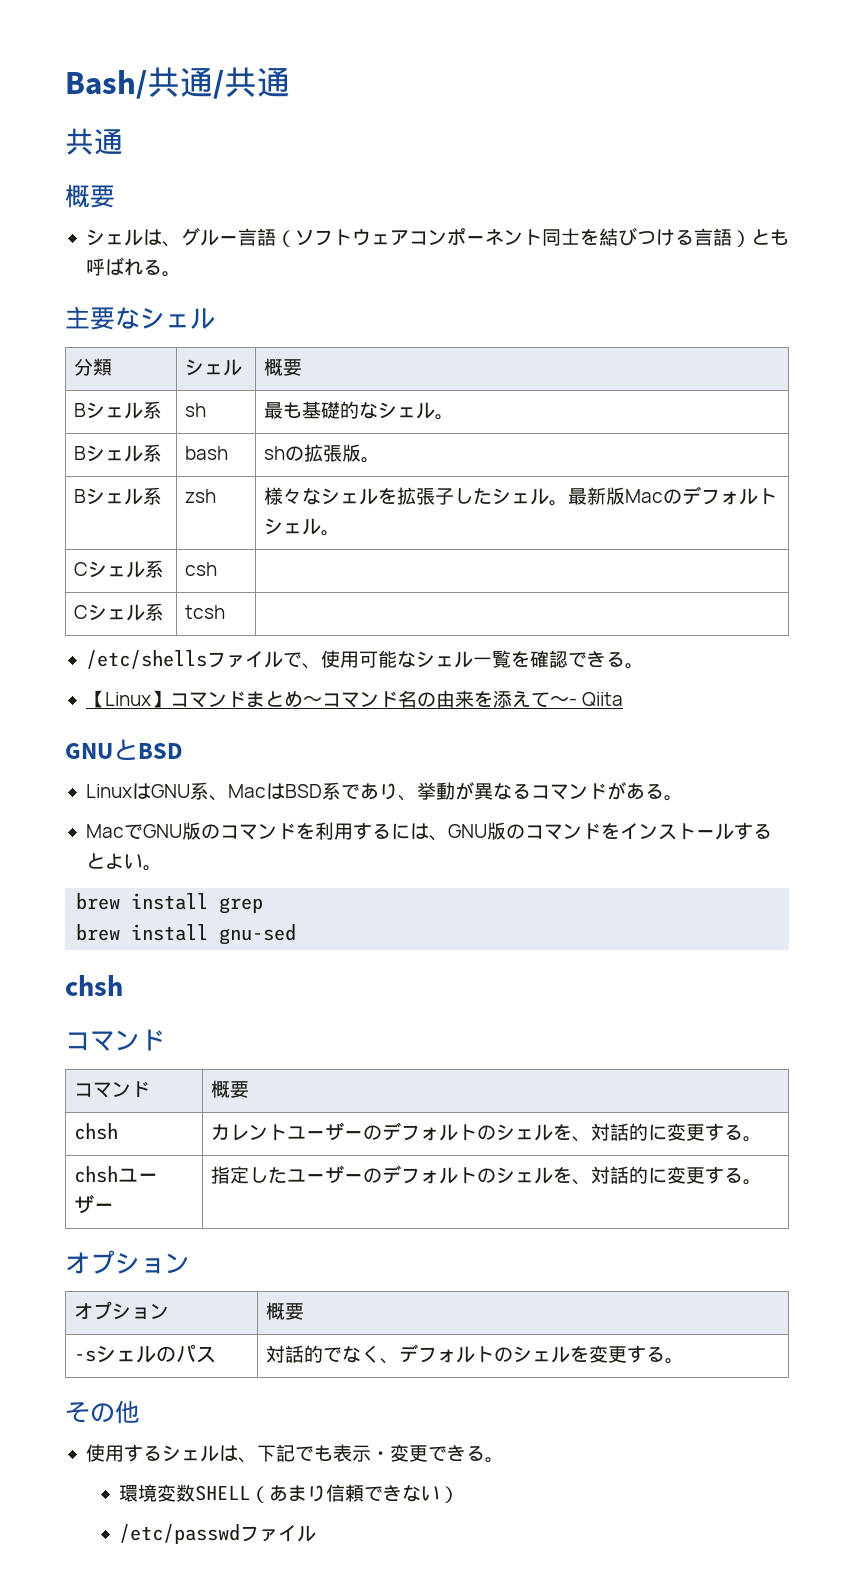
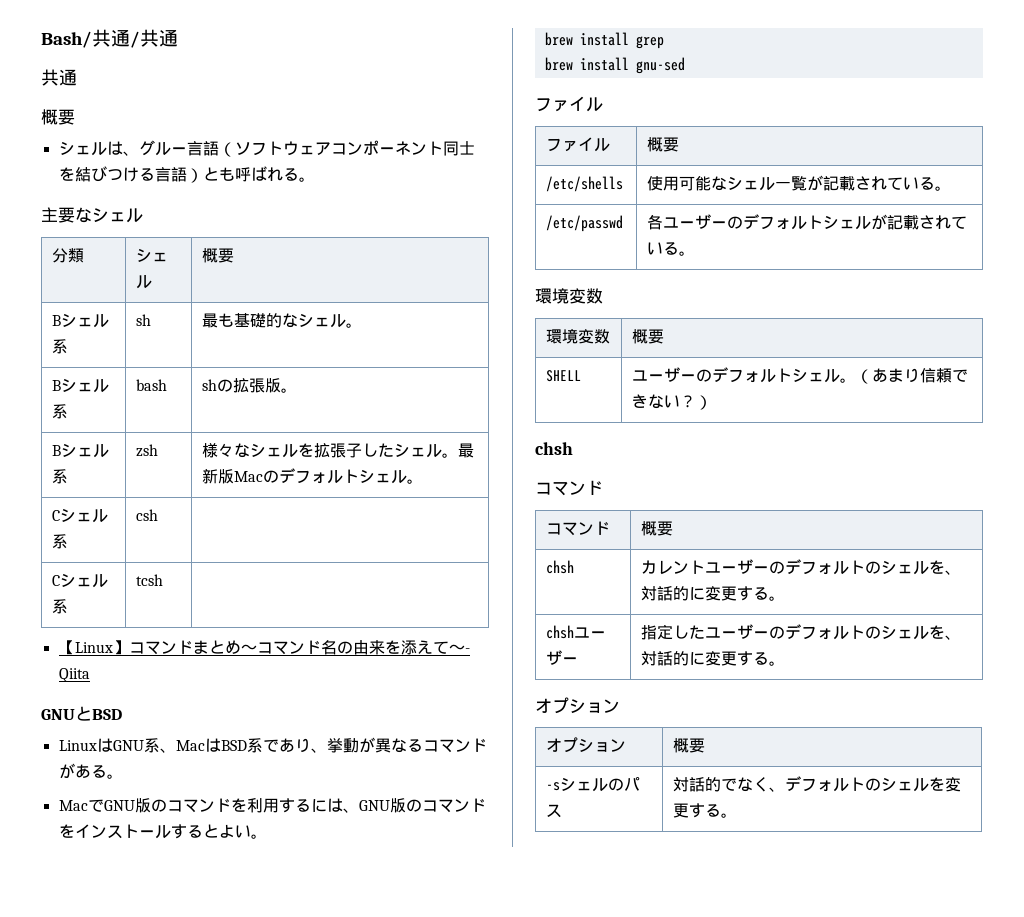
[85,650,644,669] // /etc/shellsファイルで、使用可能なシェル一覧を確認できる。 -> (163, 580) none
(297, 934) none -> [535,96,603,112] [545,137,610,152] [646,137,679,152] [545,176,623,192] [646,175,951,191] [545,215,623,232] [646,214,967,230] [646,242,695,256] [535,288,603,304] [545,328,610,344] [631,329,664,344] [545,370,581,382] [631,367,968,384] [631,394,712,410] // ファイル // ファイル | 概要 // /etc/shells | 使用可能なシェル一覧が記載されている。 // /etc/passwd | 各ユーザーのデフォルトシェルが記載されている。 // 環境変数 // 環境変数 | 概要 // SHELL | ユーザーのデフォルトシェル。（あまり信頼できない？）
[65,1400,140,1424] [85,1444,504,1463] [118,1484,459,1503] [118,1524,316,1544] // その他 // 使用するシェルは、下記でも表示・変更できる。 // 環境変数SHELL（あまり信頼できない） // /etc/passwdファイル -> (737, 815) none

